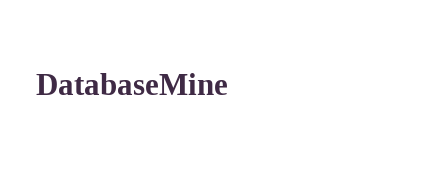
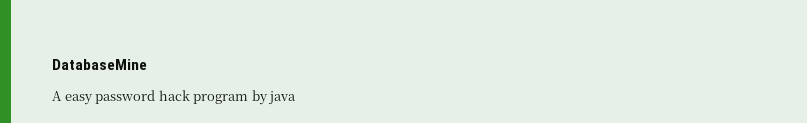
(228, 84) none -> [52,90,297,105] // A easy password hack program by java

